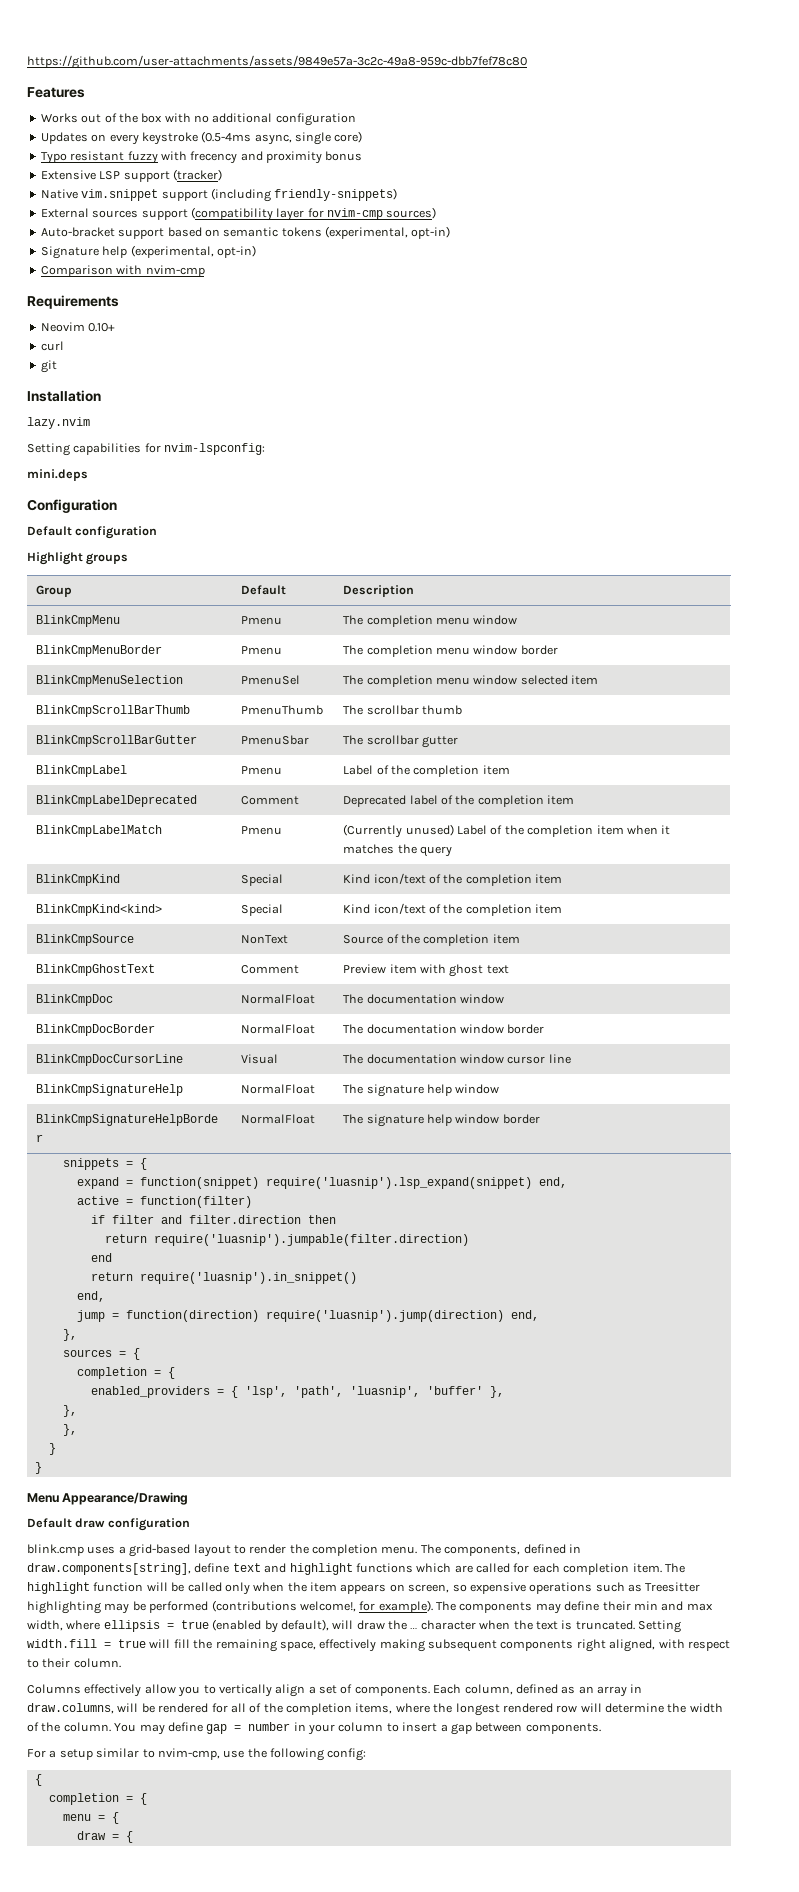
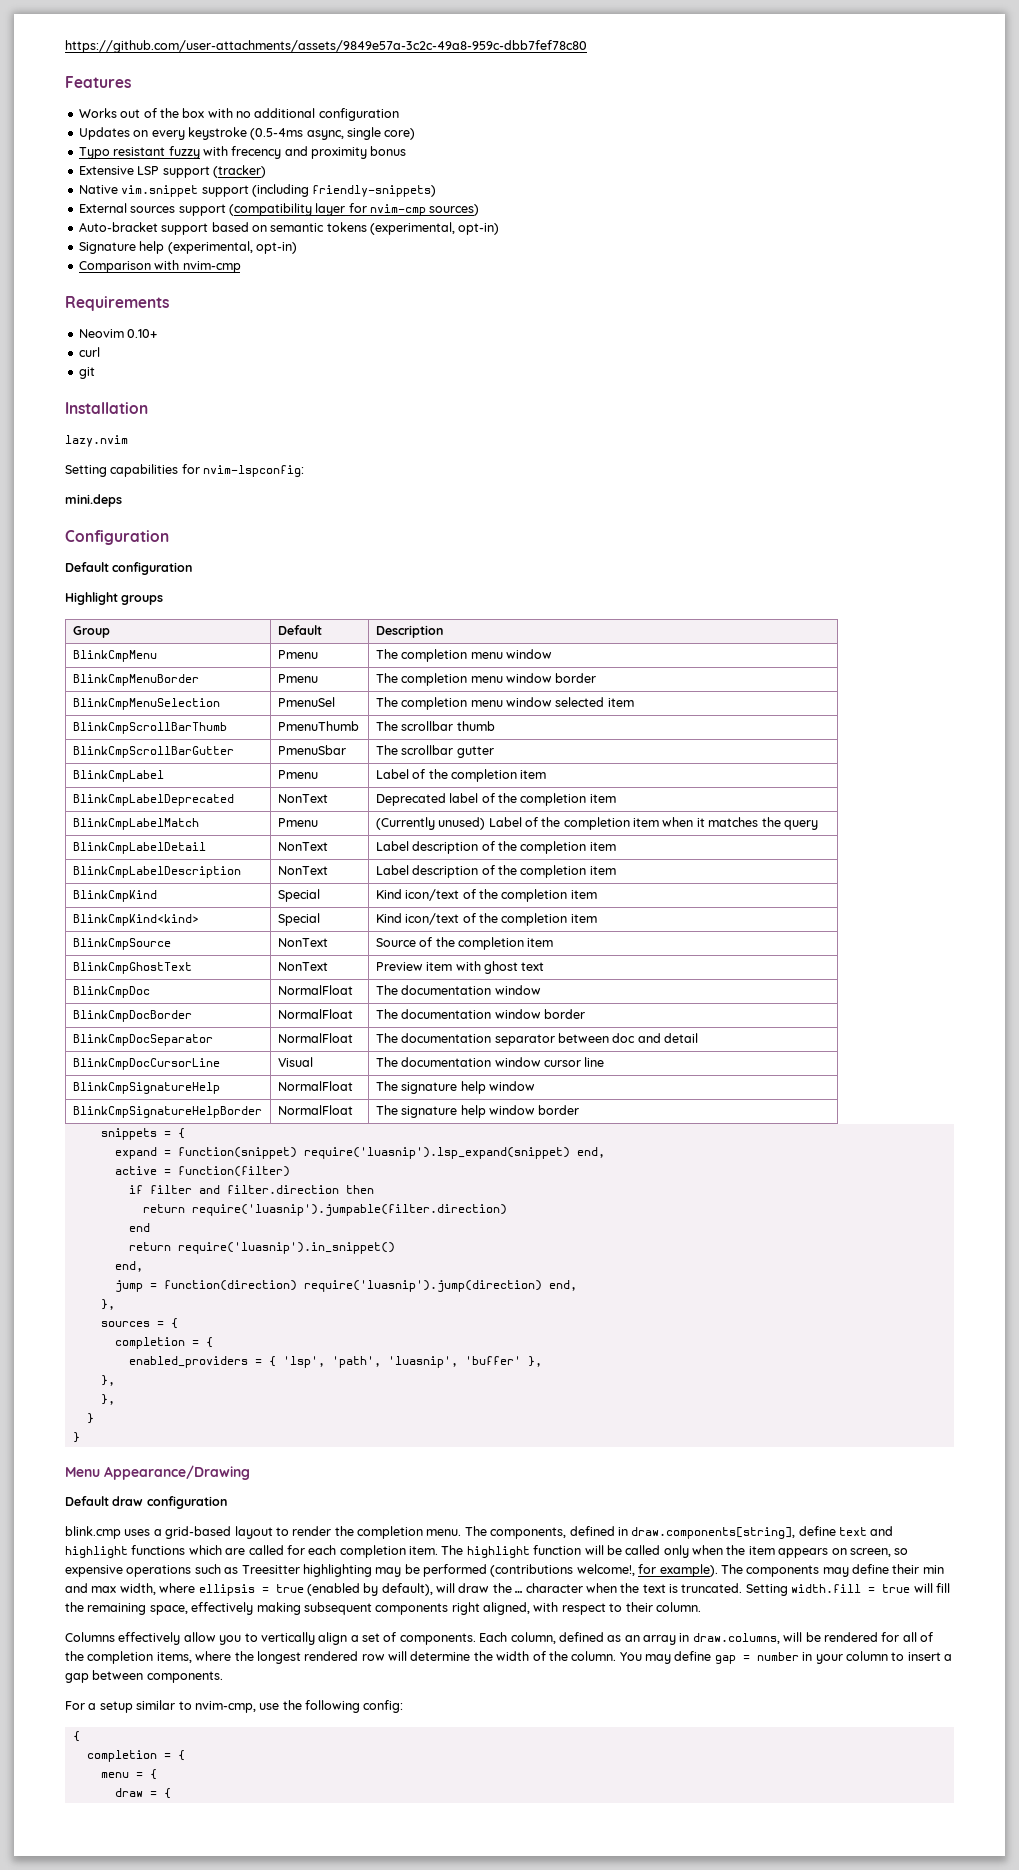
[241,796,300,805] Comment -> [277,794,328,803] NonText
(453, 851) none -> [72,842,206,854] [277,842,328,851] [375,841,616,854] [72,866,241,878] [277,866,328,875] [375,865,616,878] // BlinkCmpLabelDetail | NonText | Label description of the completion item // BlinkCmpLabelDescription | NonText | Label description of the completion item
[241,965,300,974] Comment -> [277,962,328,971] NonText
(545, 1029) none -> [72,1034,213,1046] [277,1033,353,1043] [375,1033,699,1046] // BlinkCmpDocSeparator | NormalFloat | The documentation separator between doc and detail

